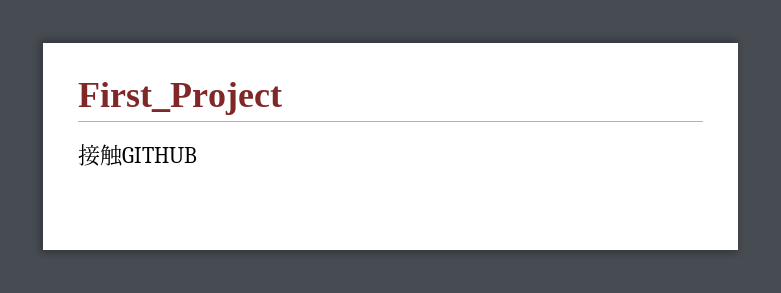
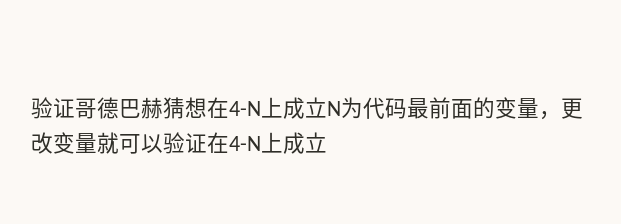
[78,82,282,115] [78,144,197,167] First_Project // 接触GITHUB -> [31,97,583,120] [31,132,327,154] 验证哥德巴赫猜想在4-N上成立N为代码最前面的变量，更改变量就可以验证在4-N上成立

